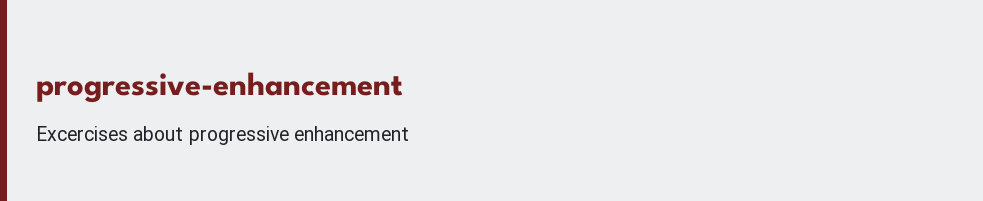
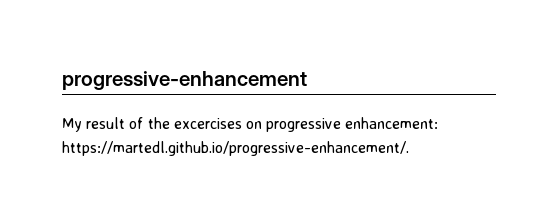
[36,126,409,145] Excercises about progressive enhancement -> [62,117,439,132] [62,141,409,156] My result of the excercises on progressive enhancement: https://martedl.github.io/progressive-enhancement/.

